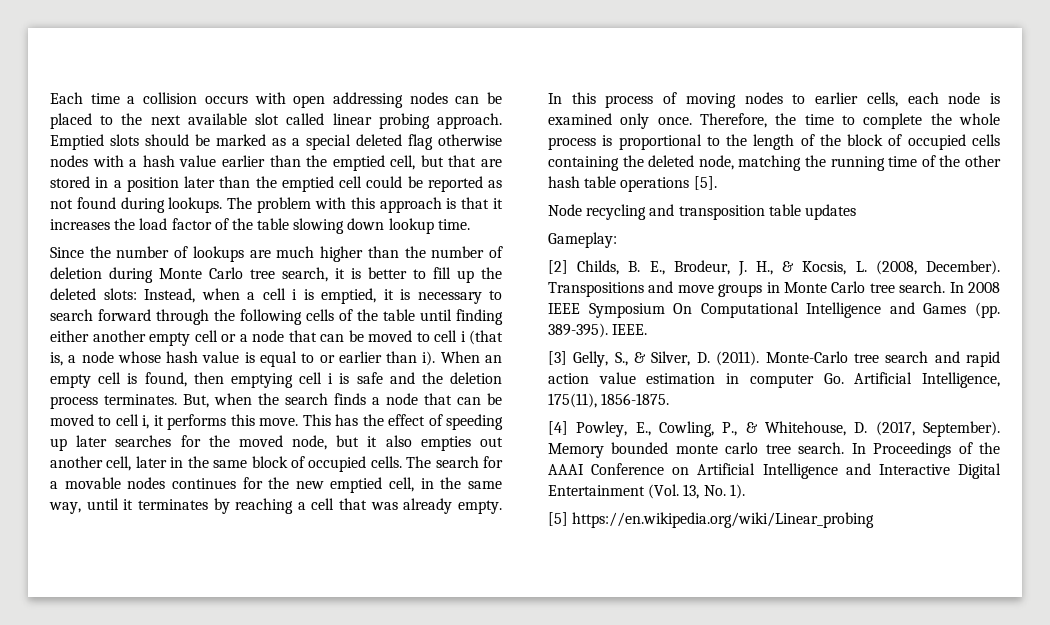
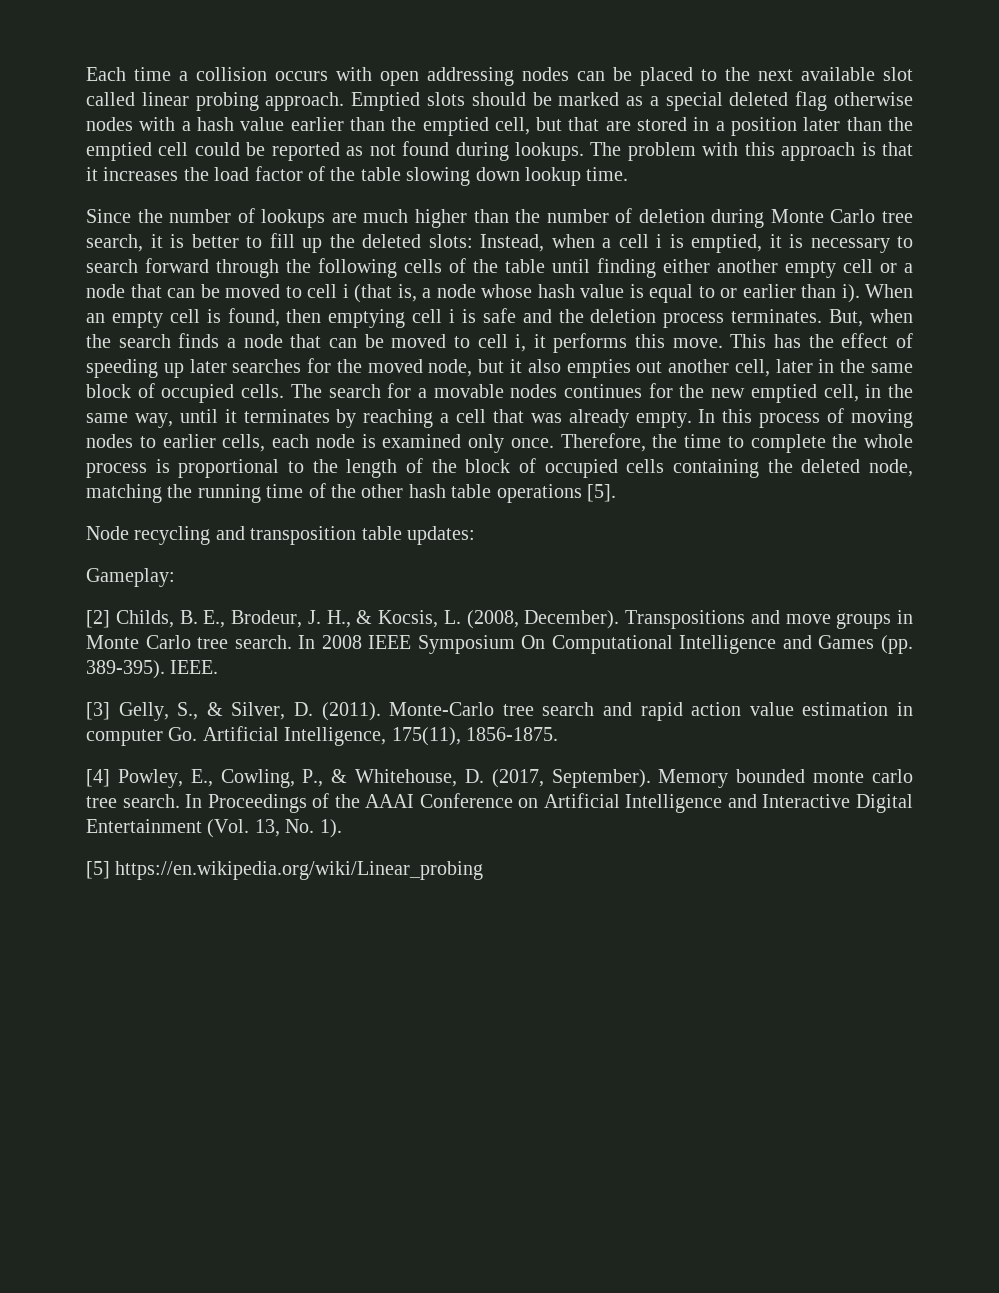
[804,204,856,220] updates -> [407,526,475,545] updates:

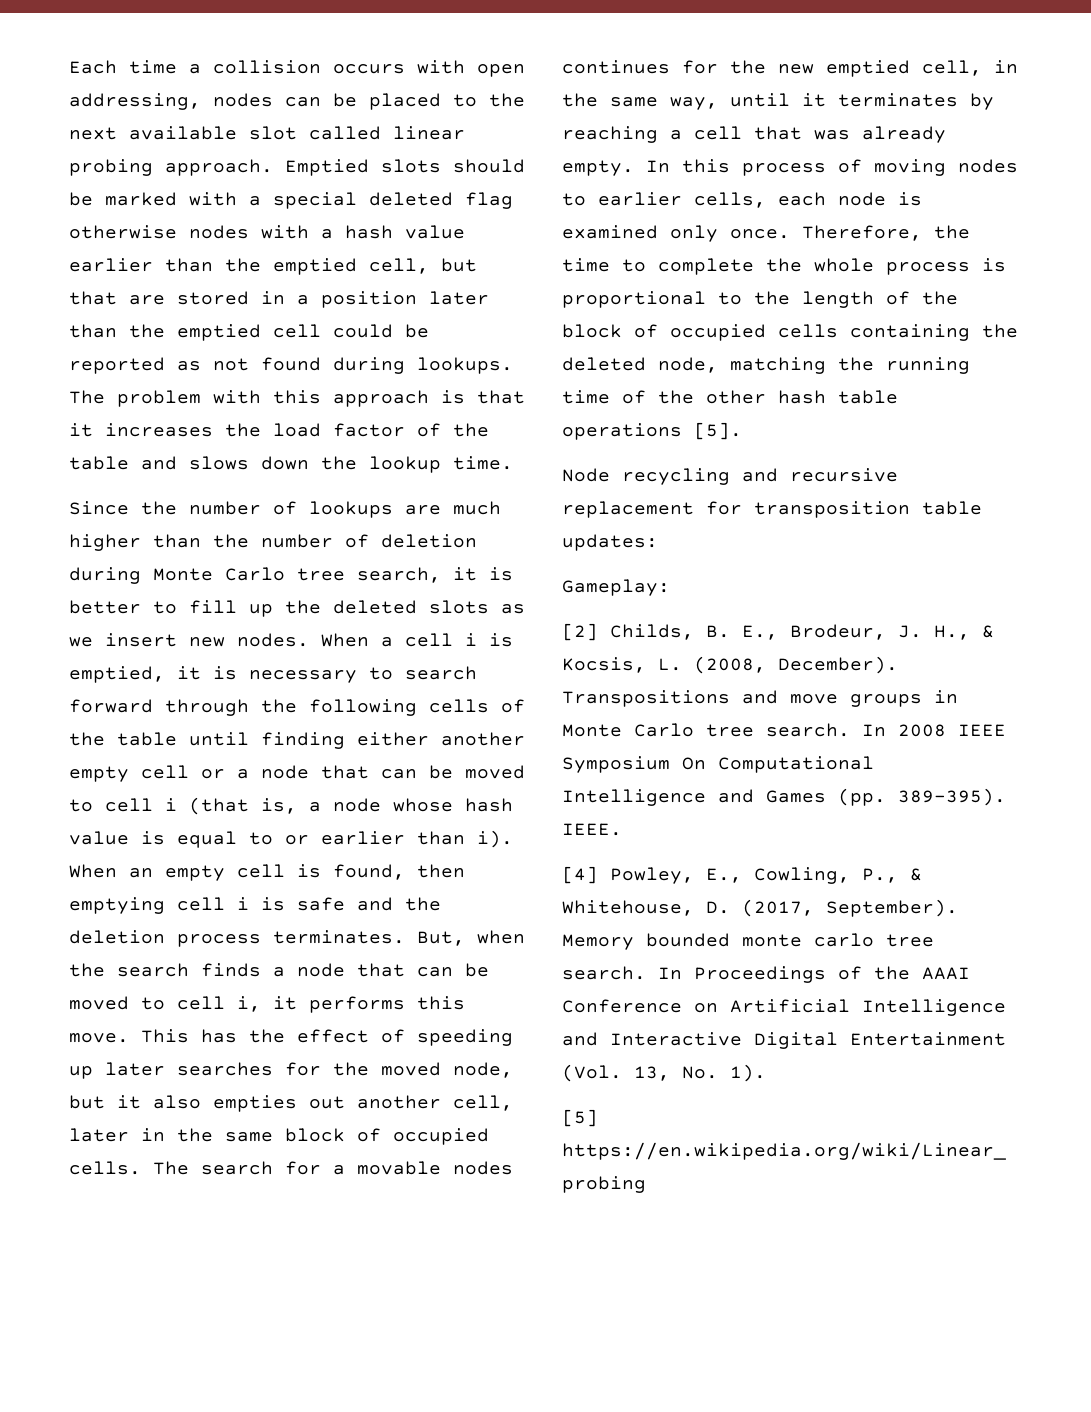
[427,67,514,86] addressing -> [69,93,201,110] addressing,
[626,96,644,106] as -> [189,192,237,206] with
[406,167,520,186] slowing down -> [141,456,357,470] and slows down the
[428,234,595,252] slots: Instead, when -> [429,600,525,614] [69,633,369,647] slots as we insert new nodes. When
(245, 533) none -> [790,468,898,482] [562,501,742,518] recursive replacement for
[86,702,914,721] [86,726,558,746] // [3] Gelly, S., & Silver, D. (2011). Monte-Carlo tree search and rapid action value estimation in computer Go. Artificial Intelligence, 175(11), 1856-1875. -> (622, 829) none

